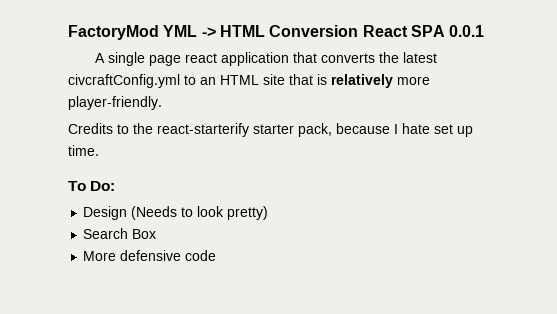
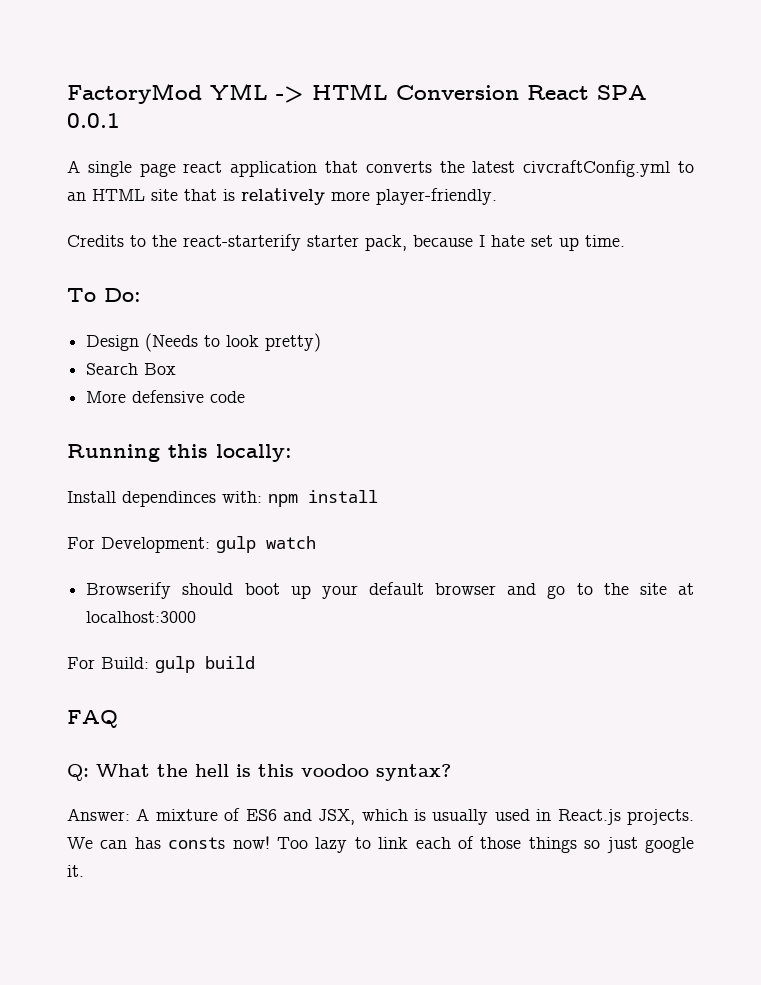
(217, 255) none -> [67,444,292,462] [67,490,378,507] [67,536,316,553] [86,582,695,599] [86,611,197,623] [67,656,255,673] [67,710,118,728] [67,764,451,781] [67,808,694,825] [67,836,694,853] [67,865,84,877] // Running this locally: // Install dependinces with: npm install // For Development: gulp watch // Browserify should boot up your default browser and go to the site at localhost:3000 // For Build: gulp build // FAQ // Q: What the hell is this voodoo syntax? // Answer: A mixture of ES6 and JSX, which is usually used in React.js projects. We can has consts now! Too lazy to link each of those things so just google it.

